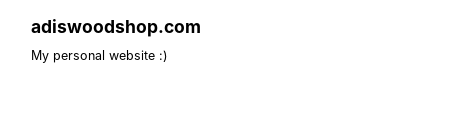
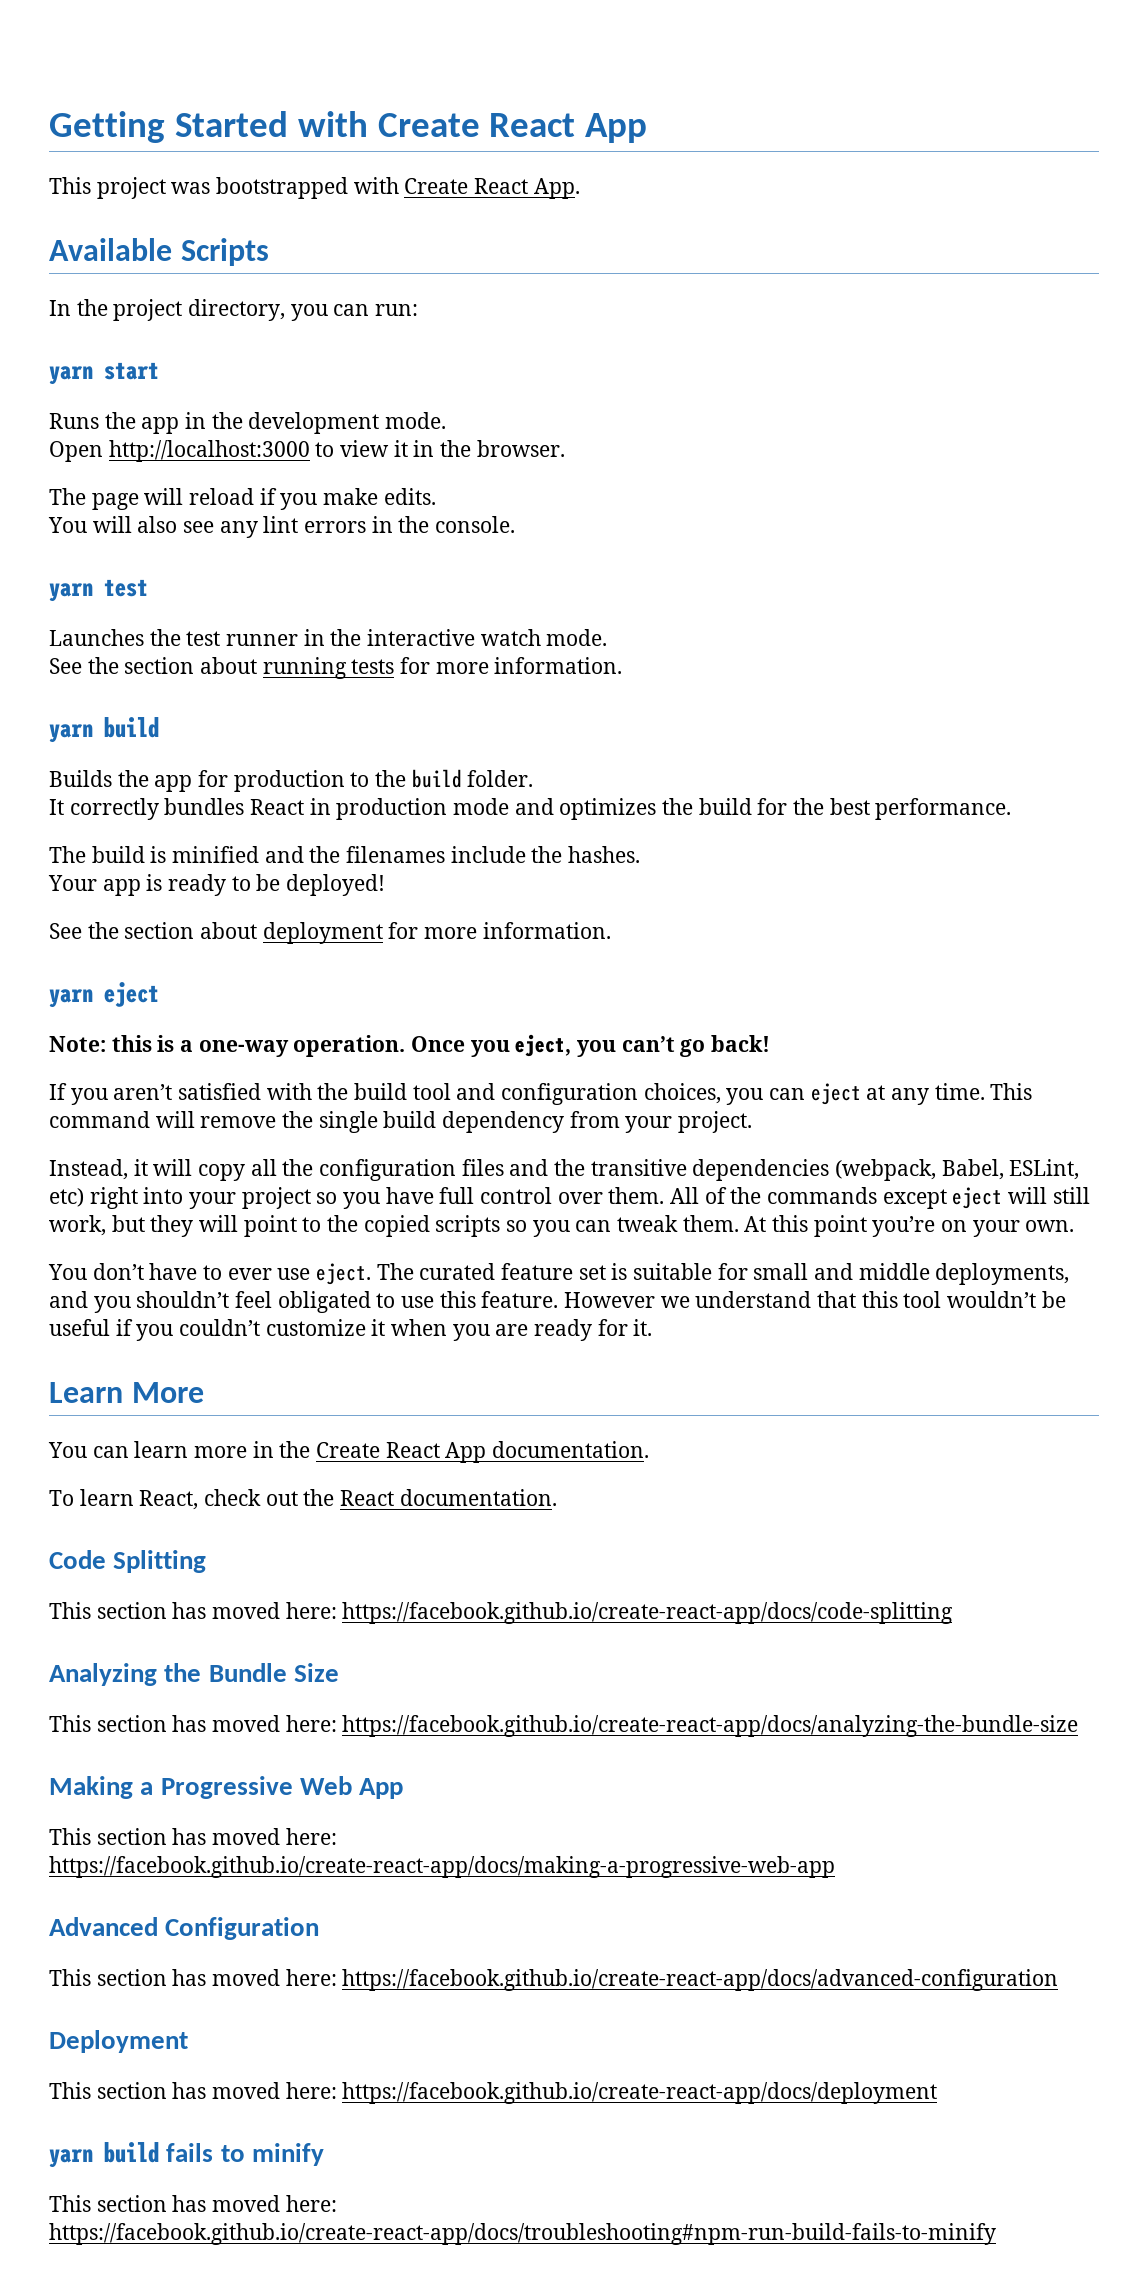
[31,19,201,37] [31,50,168,63] adiswoodshop.com // My personal website :) -> [49,111,648,143] [49,177,580,199] [49,238,269,266] [49,299,419,321] [49,362,159,385] [49,412,447,434] [49,440,565,462] [49,488,436,510] [48,516,516,538] [49,579,148,602] [49,629,608,646] [49,657,623,679] [49,717,159,743] [49,769,534,792] [49,798,1012,820] [49,846,641,863] [48,874,386,896] [49,922,611,944] [49,982,159,1008] [49,1034,771,1057] [49,1083,1033,1105] [49,1111,753,1133] [49,1159,1080,1181] [49,1187,1090,1209] [49,1215,1075,1237] [48,1263,1070,1285] [49,1291,1066,1313] [49,1319,653,1341] [49,1382,204,1403] [48,1441,650,1463] [49,1489,557,1510] [49,1550,207,1573] [49,1602,954,1624] [49,1663,339,1686] [49,1715,1079,1737] [49,1776,404,1799] [49,1828,337,1845] [49,1856,835,1878] [49,1917,320,1940] [49,1969,1059,1991] [49,2030,188,2053] [49,2082,938,2104] [49,2142,324,2168] [49,2195,337,2212] [49,2223,996,2245] Getting Started with Create React App // This project was bootstrapped with Create React App. // Available Scripts // In the project directory, you can run: // yarn start // Runs the app in the development mode. // Open http://localhost:3000 to view it in the browser. // The page will reload if you make edits. // You will also see any lint errors in the console. // yarn test // Launches the test runner in the interactive watch mode. // See the section about running tests for more information. // yarn build // Builds the app for production to the build folder. // It correctly bundles React in production mode and optimizes the build for the best performance. // The build is minified and the filenames include the hashes. // Your app is ready to be deployed! // See the section about deployment for more information. // yarn eject // Note: this is a one-way operation. Once you eject, you can’t go back! // If you aren’t satisfied with the build tool and configuration choices, you can eject at any time. This command will remove the single build dependency from your project. // Instead, it will copy all the configuration files and the transitive dependencies (webpack, Babel, ESLint, etc) right into your project so you have full control over them. All of the commands except eject will still work, but they will point to the copied scripts so you can tweak them. At this point you’re on your own. // You don’t have to ever use eject. The curated feature set is suitable for small and middle deployments, and you shouldn’t feel obligated to use this feature. However we understand that this tool wouldn’t be useful if you couldn’t customize it when you are ready for it. // Learn More // You can learn more in the Create React App documentation. // To learn React, check out the React documentation. // Code Splitting // This section has moved here: https://facebook.github.io/create-react-app/docs/code-splitting // Analyzing the Bundle Size // This section has moved here: https://facebook.github.io/create-react-app/docs/analyzing-the-bundle-size // Making a Progressive Web App // This section has moved here: https://facebook.github.io/create-react-app/docs/making-a-progressive-web-app // Advanced Configuration // This section has moved here: https://facebook.github.io/create-react-app/docs/advanced-configuration // Deployment // This section has moved here: https://facebook.github.io/create-react-app/docs/deployment // yarn build fails to minify // This section has moved here: https://facebook.github.io/create-react-app/docs/troubleshooting#npm-run-build-fails-to-minify

